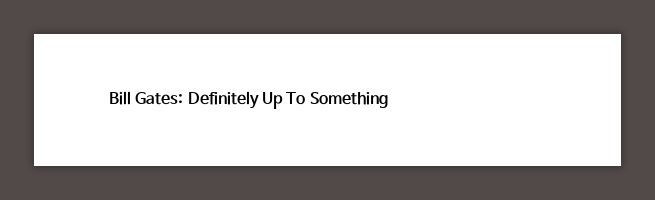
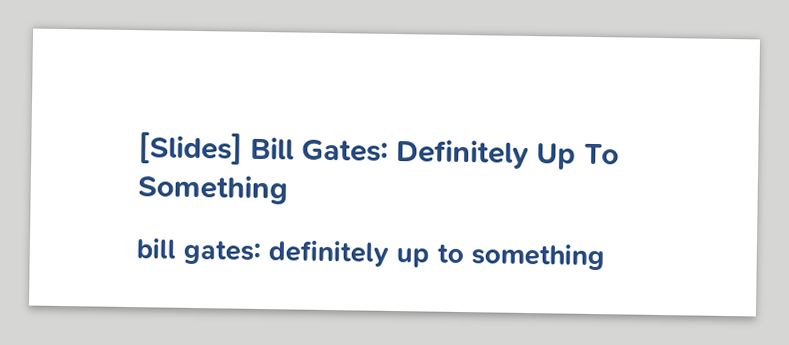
(109, 98) none -> [138,131,243,165] [Slides]
(388, 100) none -> [136,238,605,271] // bill gates: definitely up to something

